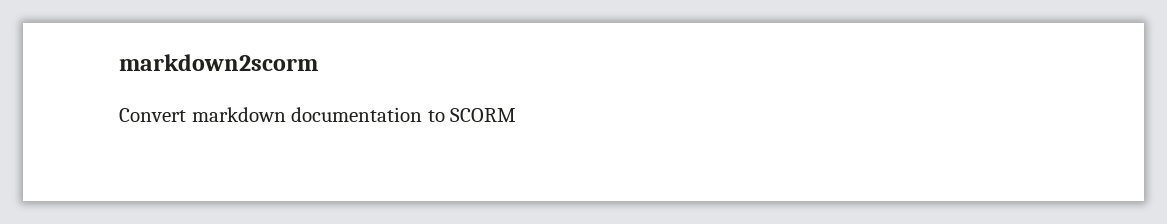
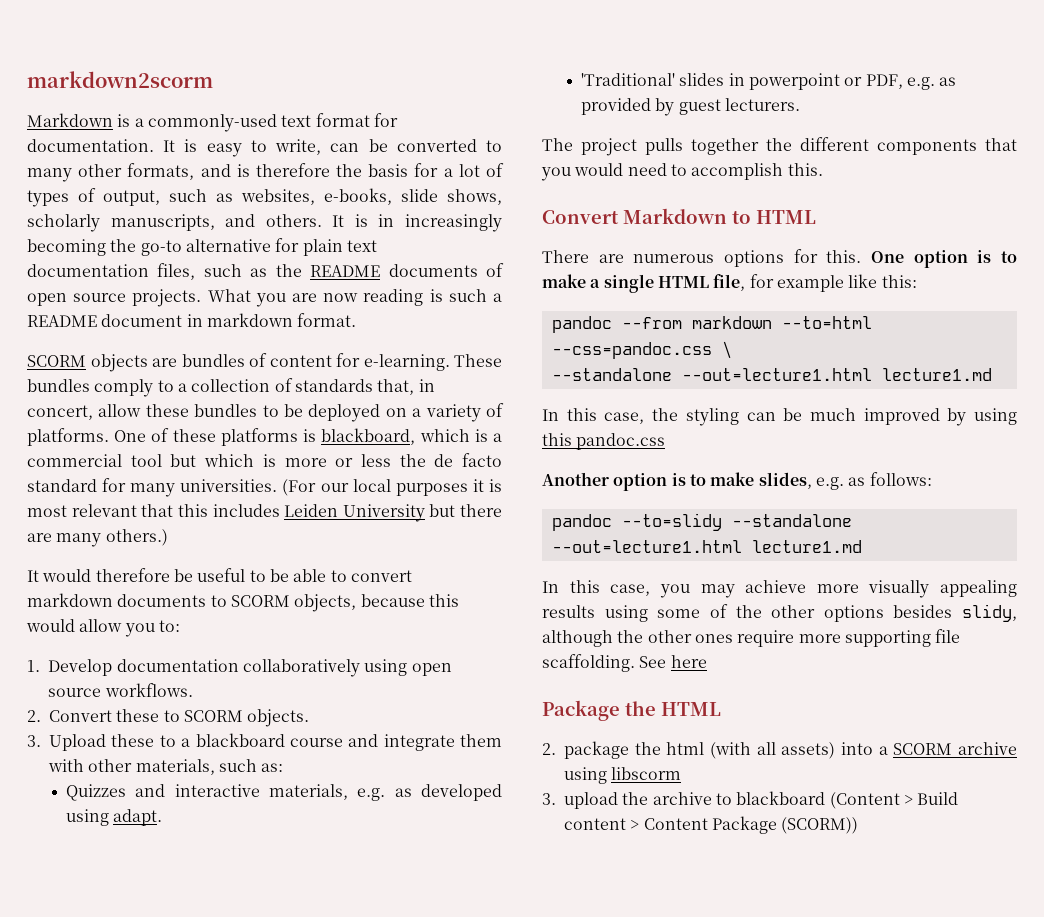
[119,107,517,122] Convert markdown documentation to SCORM -> [27,113,398,132] [27,139,503,157] [27,163,505,182] [27,188,502,207] [27,214,502,232] [27,238,377,256] [27,263,504,280] [27,289,502,307] [27,313,357,327] [27,353,502,372] [27,378,435,397] [27,403,504,422] [27,428,503,446] [27,453,502,467] [27,478,502,497] [27,504,502,522] [27,529,168,547] [27,568,412,582] [27,593,459,612] [26,619,180,637] [27,659,452,677] [48,683,193,697] [27,709,310,727] [27,733,502,751] [48,759,284,775] [65,784,503,801] [65,809,163,826] [580,73,957,90] [580,98,800,116] [542,137,1017,156] [541,163,823,181] [542,208,816,224] [542,249,1017,268] [542,274,917,293] [551,316,872,333] [551,341,732,359] [551,368,992,381] [542,408,1017,426] [542,433,666,450] [542,472,932,491] [551,513,852,531] [551,540,862,553] [542,580,1017,598] [542,604,1017,622] [542,629,961,647] [542,654,707,672] [542,700,721,721] [542,741,1017,759] [564,767,682,784] [542,791,959,809] [564,816,859,834] Markdown is a commonly-used text format for documentation. It is easy to write, can be converted to many other formats, and is therefore the basis for a lot of types of output, such as websites, e-books, slide shows, scholarly manuscripts, and others. It is in increasingly becoming the go-to alternative for plain text documentation files, such as the README documents of open source projects. What you are now reading is such a README document in markdown format. // SCORM objects are bundles of content for e-learning. These bundles comply to a collection of standards that, in concert, allow these bundles to be deployed on a variety of platforms. One of these platforms is blackboard, which is a commercial tool but which is more or less the de facto standard for many universities. (For our local purposes it is most relevant that this includes Leiden University but there are many others.) // It would therefore be useful to be able to convert markdown documents to SCORM objects, because this would allow you to: // 1. Develop documentation collaboratively using open source workflows. // 2. Convert these to SCORM objects. // 3. Upload these to a blackboard course and integrate them with other materials, such as: // Quizzes and interactive materials, e.g. as developed using adapt. // 'Traditional' slides in powerpoint or PDF, e.g. as provided by guest lecturers. // The project pulls together the different components that you would need to accomplish this. // Convert Markdown to HTML // There are numerous options for this. One option is to make a single HTML file, for example like this: // pandoc --from markdown --to=html --css=pandoc.css \ // --standalone --out=lecture1.html lecture1.md // In this case, the styling can be much improved by using this pandoc.css // Another option is to make slides, e.g. as follows: // pandoc --to=slidy --standalone --out=lecture1.html lecture1.md // In this case, you may achieve more visually appealing results using some of the other options besides slidy, although the other ones require more supporting file scaffolding. See here // Package the HTML // 2. package the html (with all assets) into a SCORM archive using libscorm // 3. upload the archive to blackboard (Content > Build content > Content Package (SCORM))

